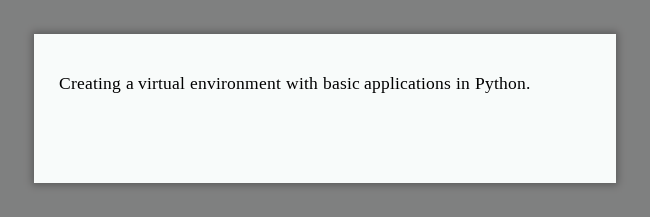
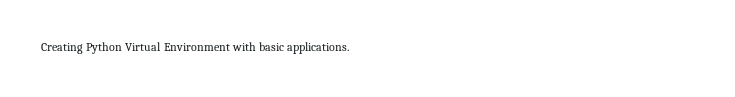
[125,77,530,93] a virtual environment with basic applications in Python. -> [86,42,350,54] Python Virtual Environment with basic applications.

